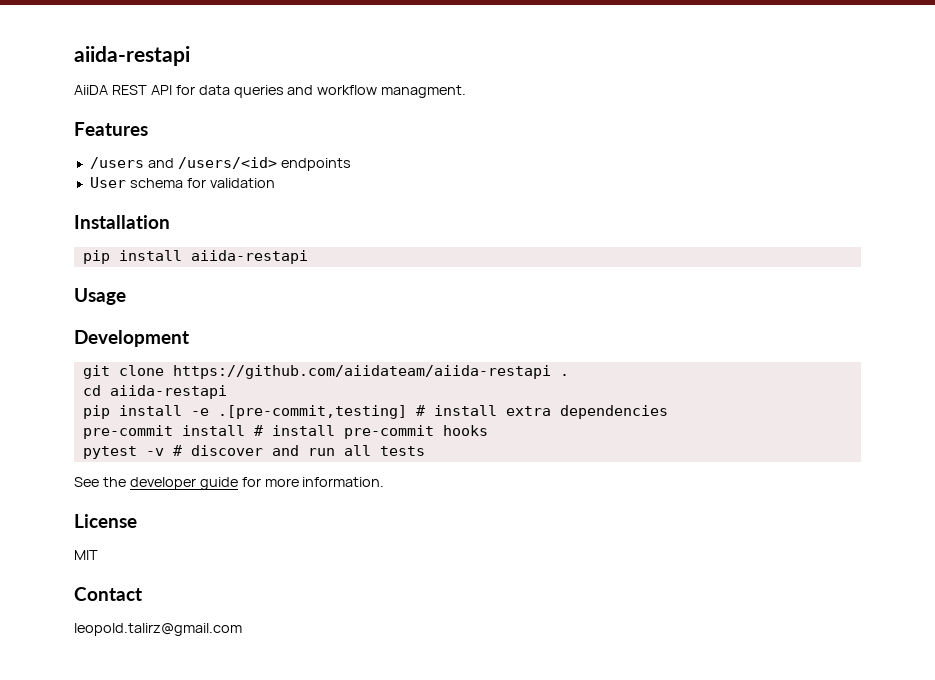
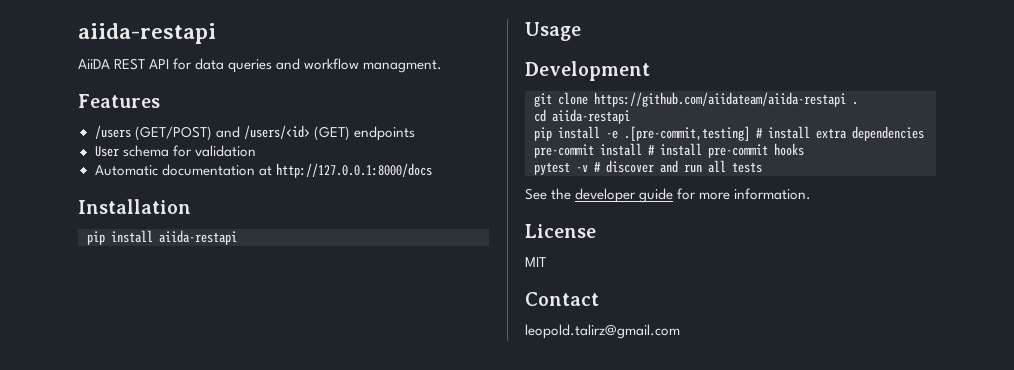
(144, 163) none -> [134,126,212,141] (GET/POST)
(277, 163) none -> [313,126,350,141] (GET)
(275, 183) none -> [94,163,432,178] // Automatic documentation at http://127.0.0.1:8000/docs

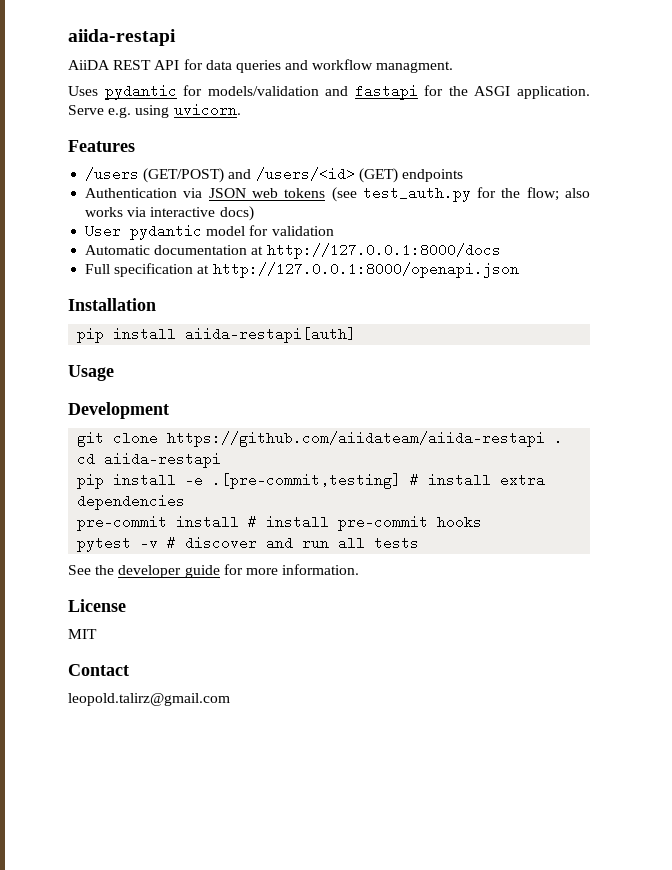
(443, 66) none -> [68,84,590,100] [68,103,241,118] // Uses pydantic for models/validation and fastapi for the ASGI application. Serve e.g. using uvicorn.
(415, 133) none -> [85,186,590,202] [85,206,254,221] // Authentication via JSON web tokens (see test_auth.py for the flow; also works via interactive docs)
[122,145,169,157] schema -> [130,224,246,240] pydantic model
(432, 170) none -> [85,262,519,278] // Full specification at http://127.0.0.1:8000/openapi.json
[159,230,237,245] aiida-restapi -> [185,327,357,343] aiida-restapi[auth]

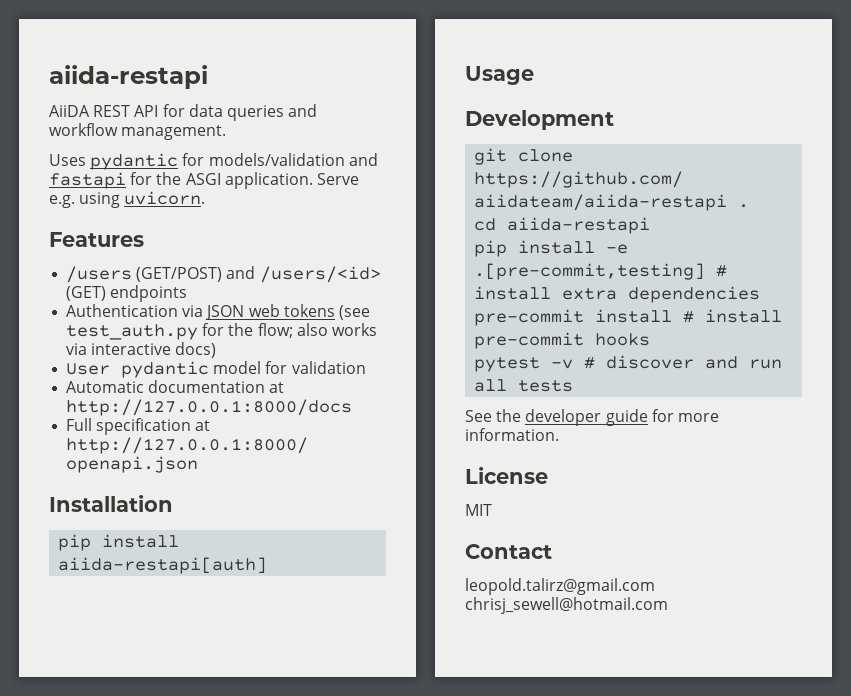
[376,61,454,73] managment. -> [121,125,227,140] management.
(230, 699) none -> [465,597,668,614] chrisj_sewell@hotmail.com

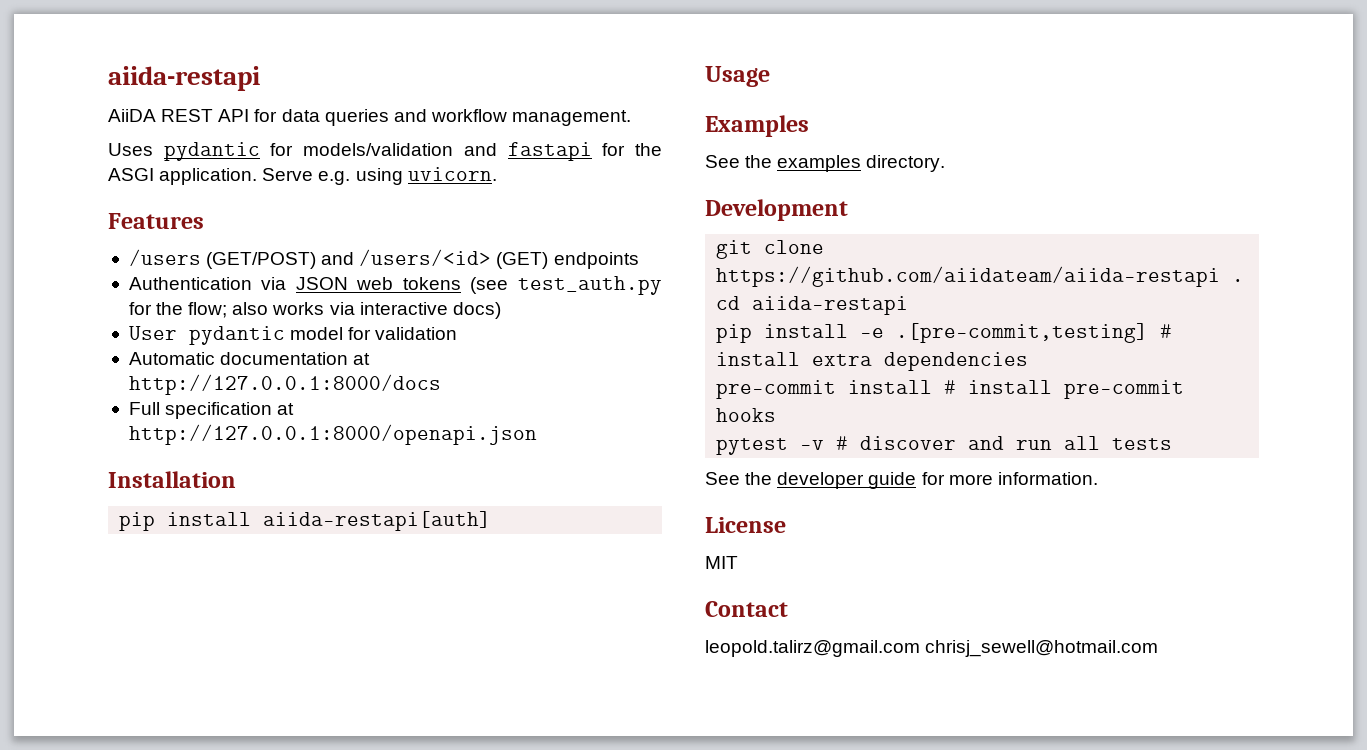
(534, 75) none -> [705,115,809,137] [705,155,946,172] // Examples // See the examples directory.

